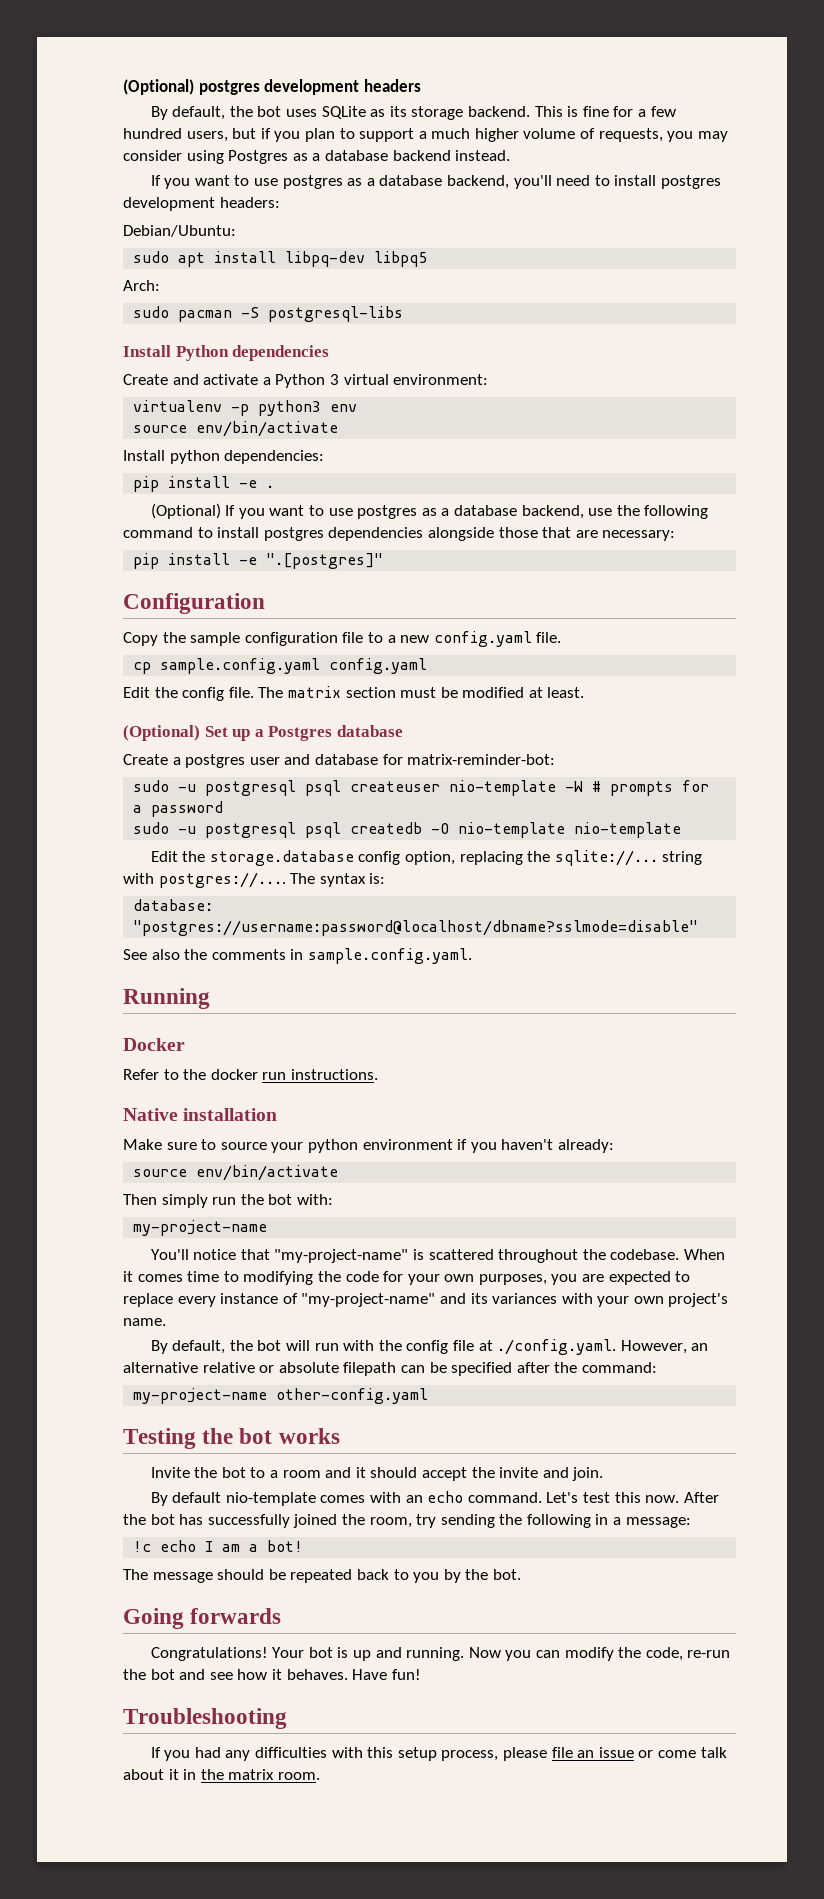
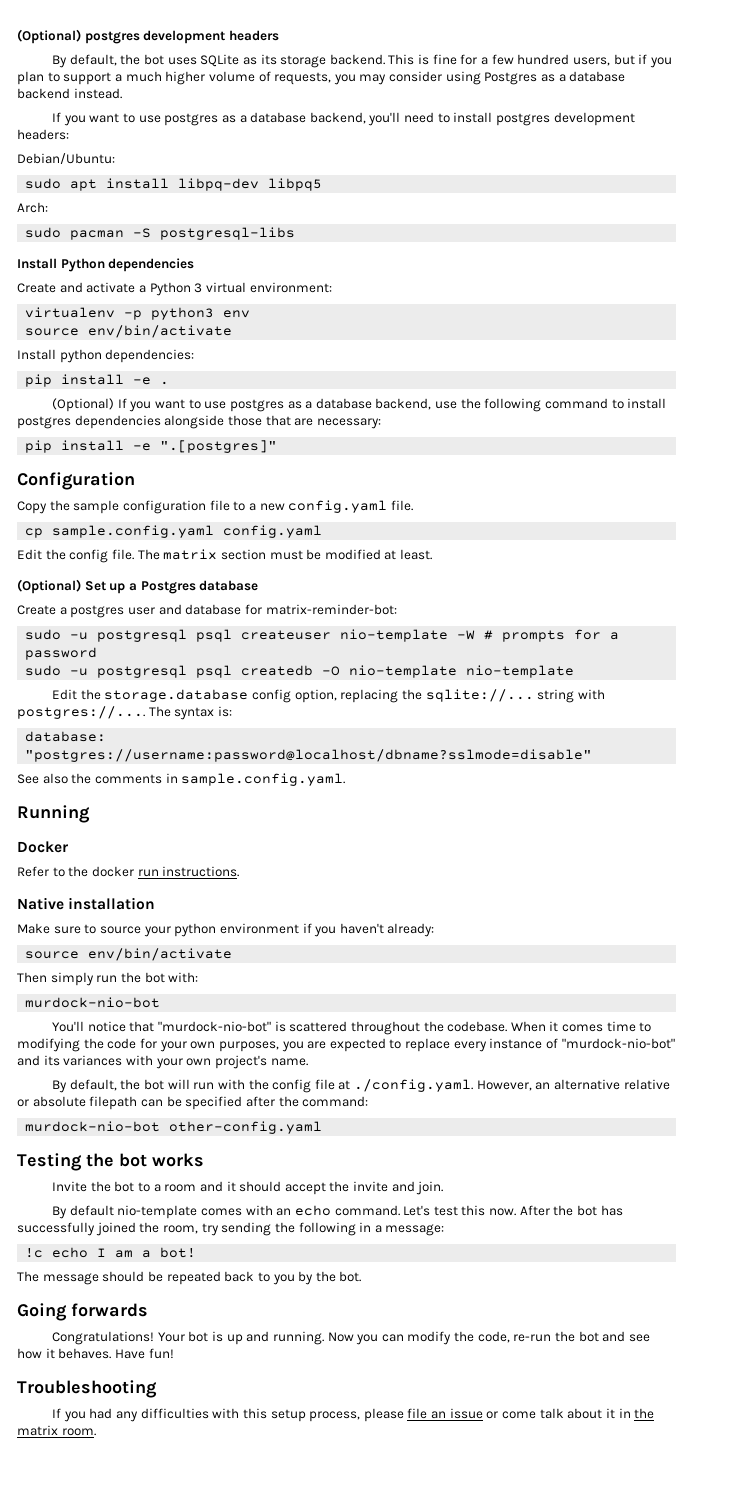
[133,1220,268,1236] my-project-name -> [25,997,161,1008] murdock-nio-bot
[274,1249,409,1263] "my-project-name" -> [157,1021,271,1032] "murdock-nio-bot"
[301,1293,436,1307] "my-project-name" -> [561,1038,675,1049] "murdock-nio-bot"
[133,1388,268,1404] my-project-name -> [25,1121,161,1132] murdock-nio-bot

